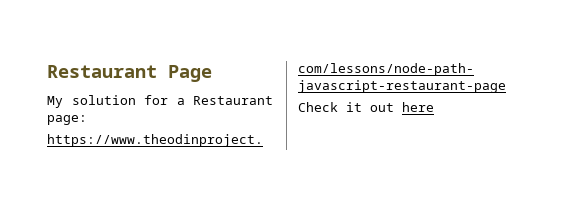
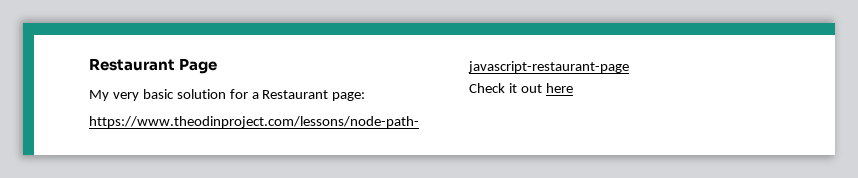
(63, 102) none -> [112,89,174,101] very basic

